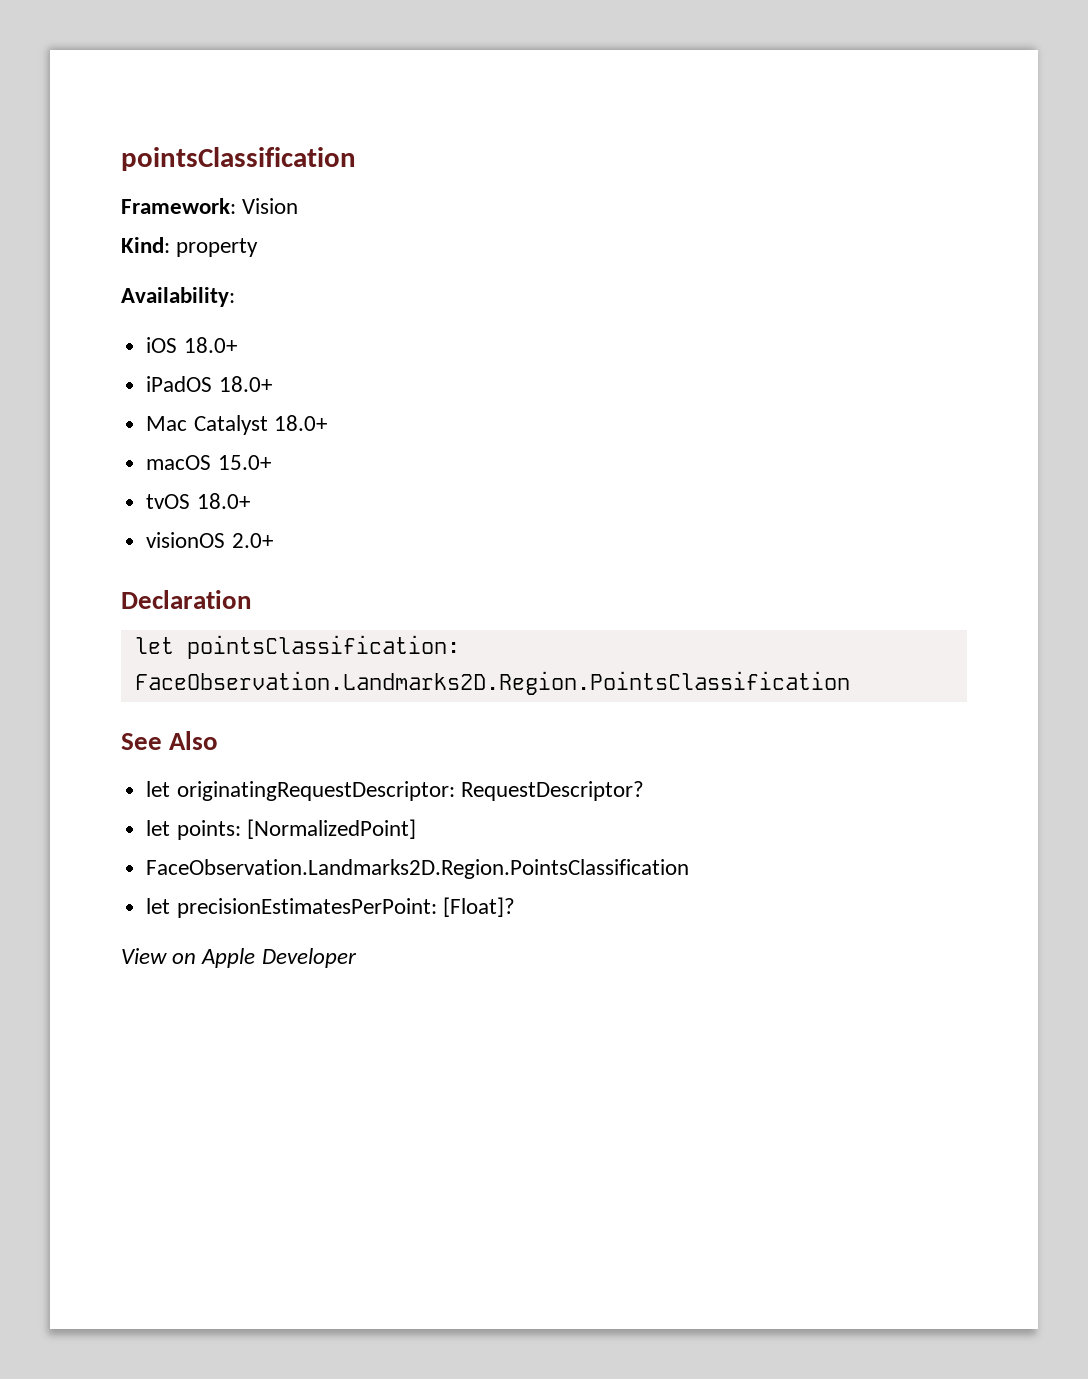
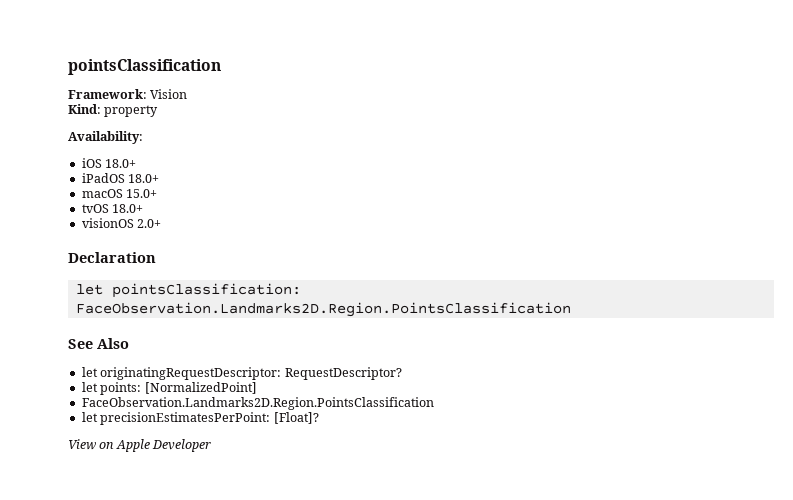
[146,415,327,435] // Mac Catalyst 18.0+ -> (160, 178) none

